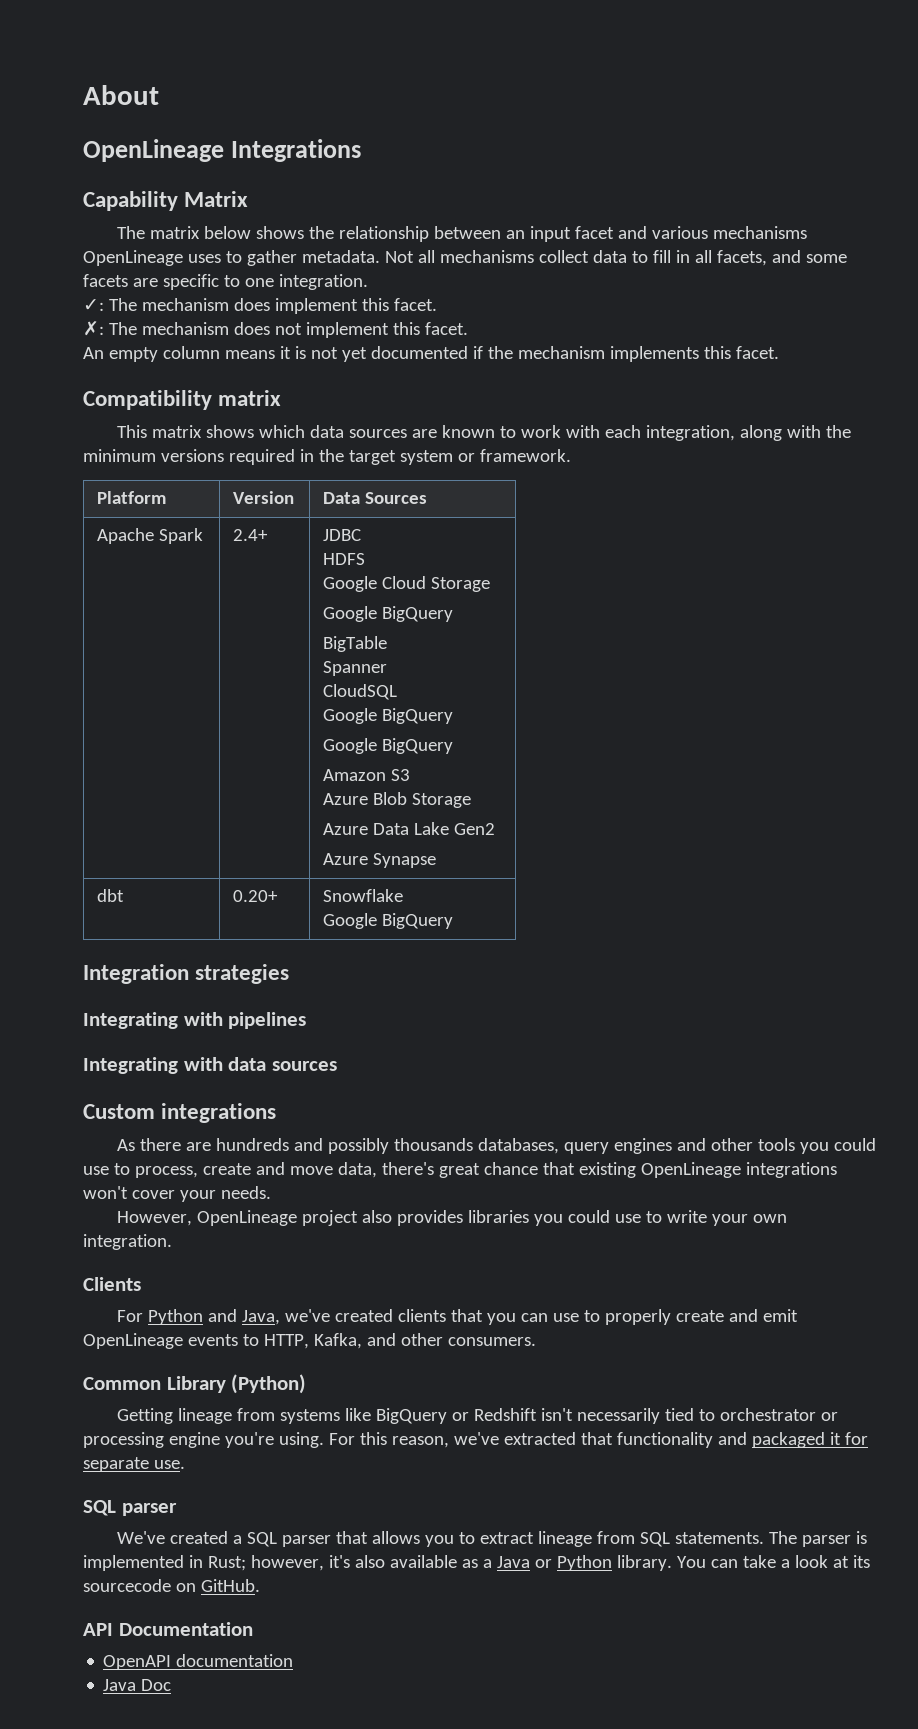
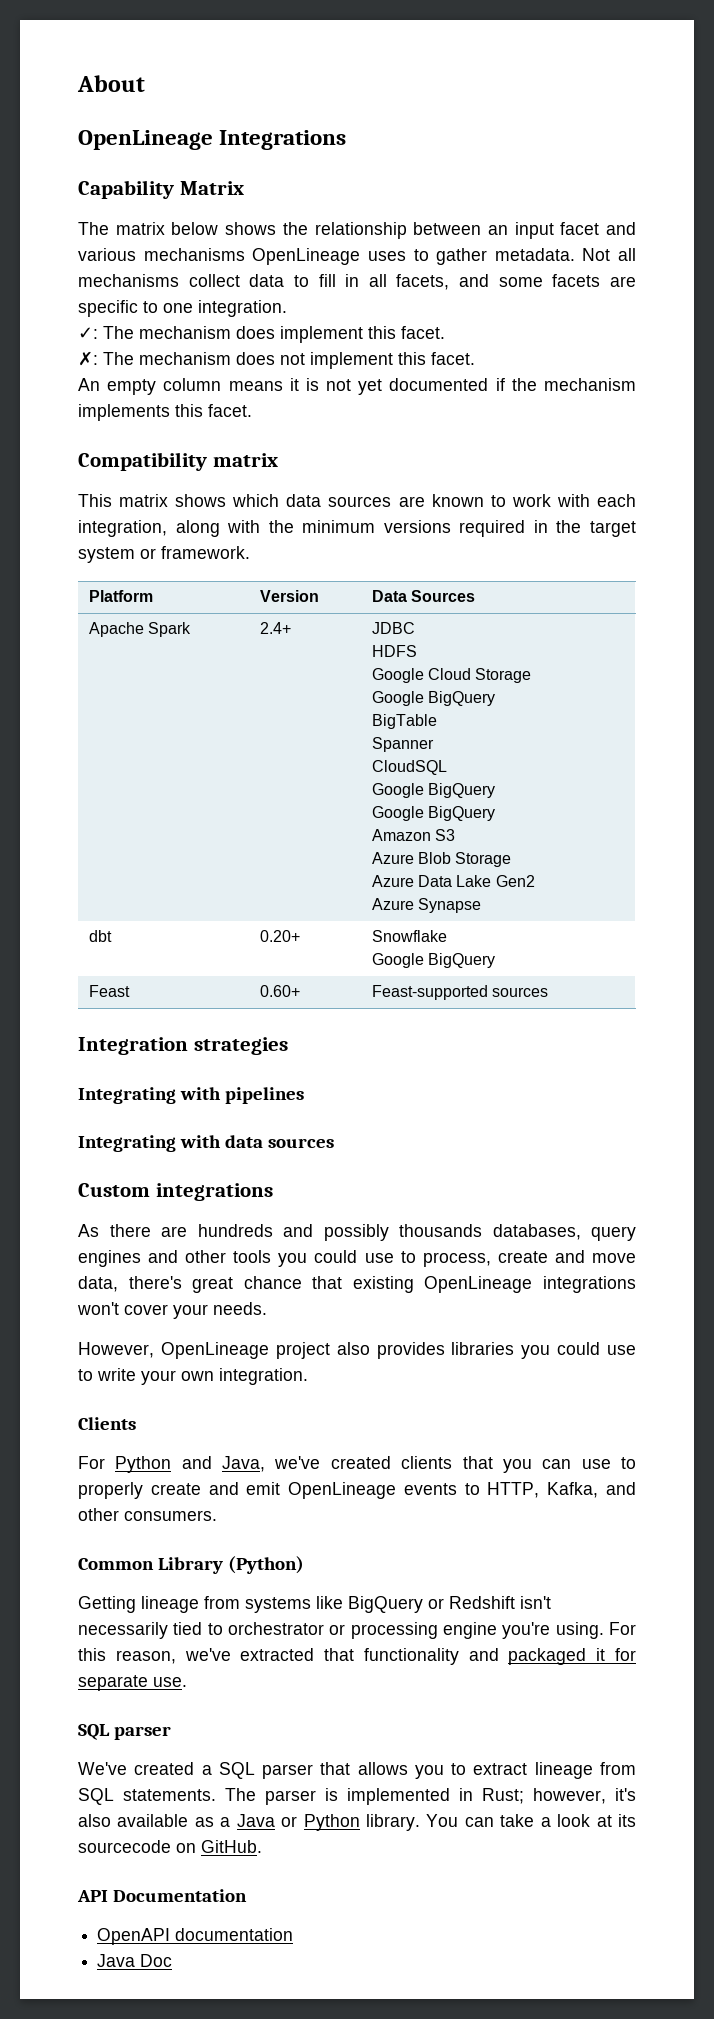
(454, 921) none -> [88,985,130,997] [259,985,300,997] [371,985,549,1000] // Feast | 0.60+ | Feast-supported sources

